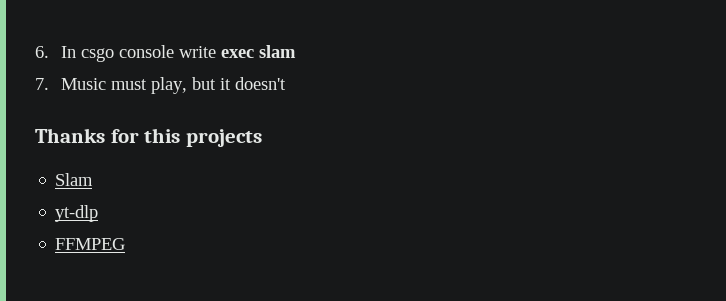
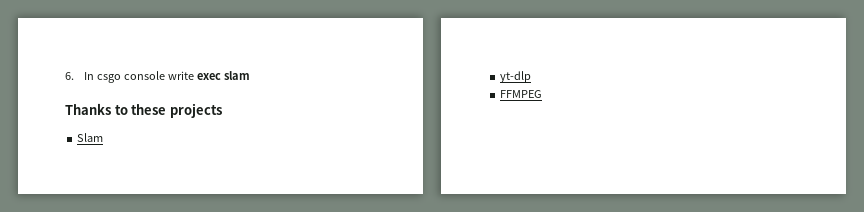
[35,77,287,94] // 7. Music must play, but it doesn't -> (251, 75) none
[110,128,181,143] for this -> [114,104,167,115] to these

